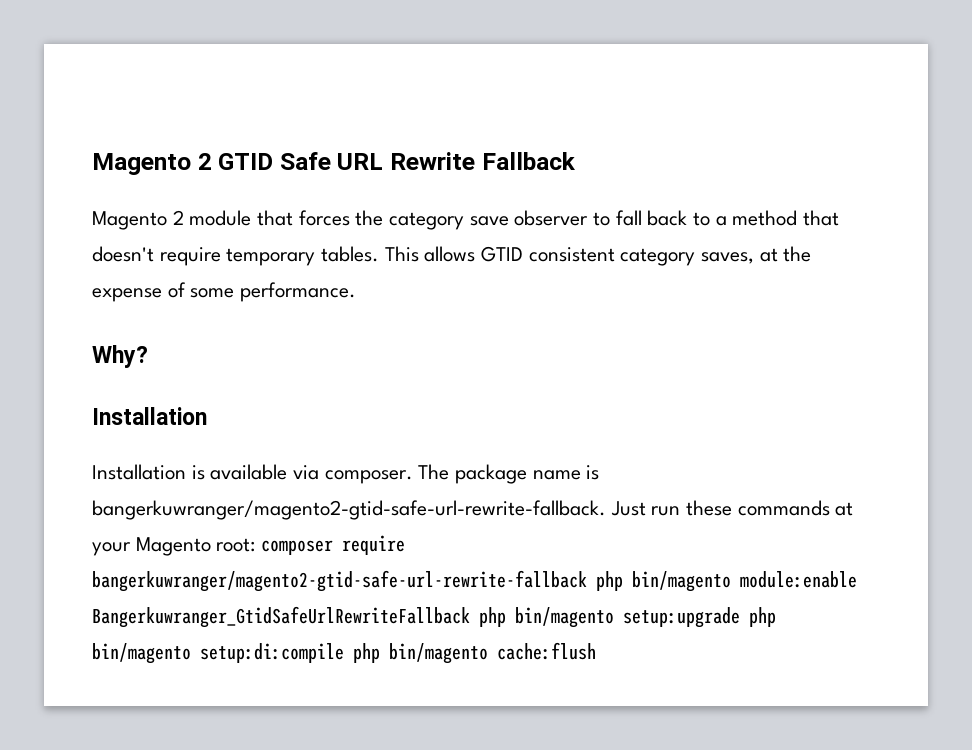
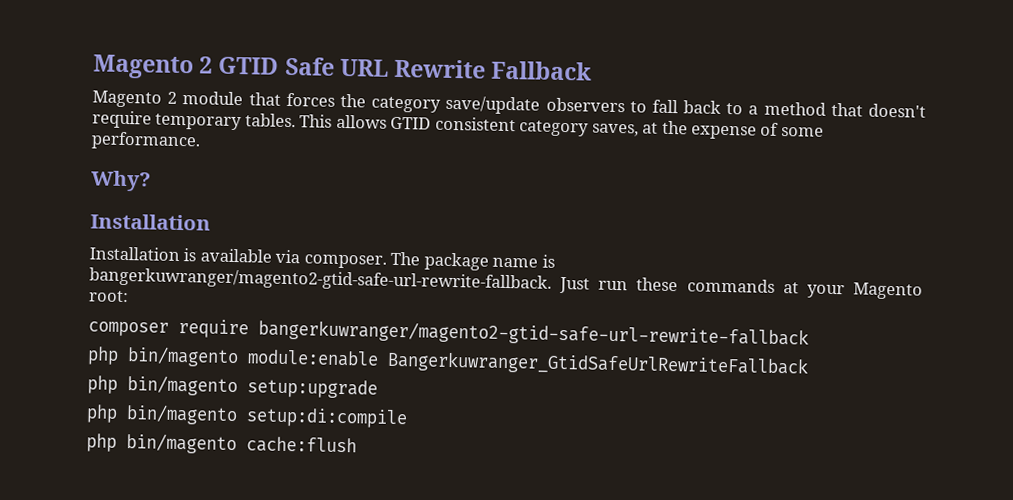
[469,210,589,226] save observer -> [445,95,625,115] save/update observers
(256, 545) none -> (129, 296) //
(587, 581) none -> (809, 334) //
(470, 617) none -> (809, 364) //
(740, 617) none -> (378, 388) //
(344, 653) none -> (408, 418) //

